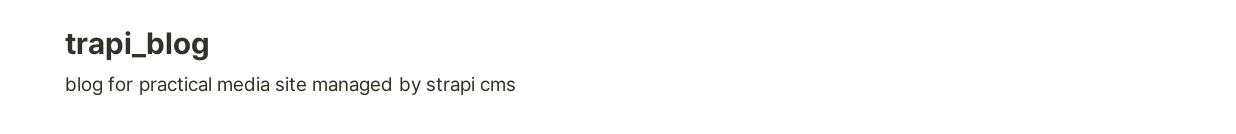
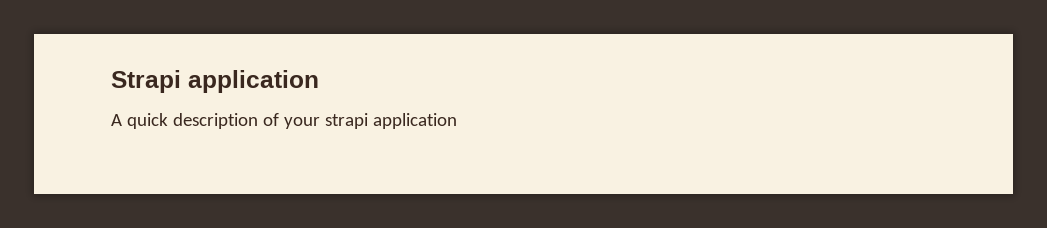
[65,31,210,61] [65,76,517,96] trapi_blog // blog for practical media site managed by strapi cms -> [111,70,319,93] [111,113,457,129] Strapi application // A quick description of your strapi application

